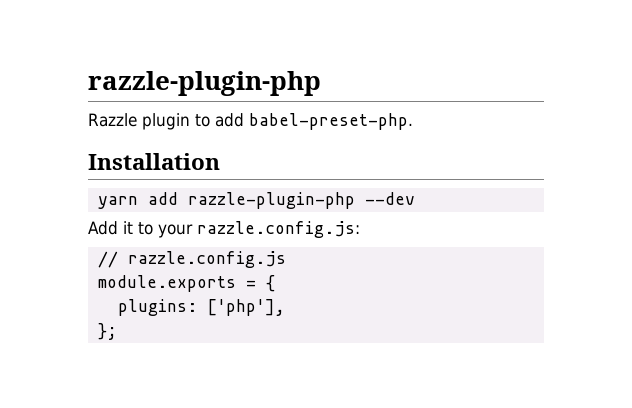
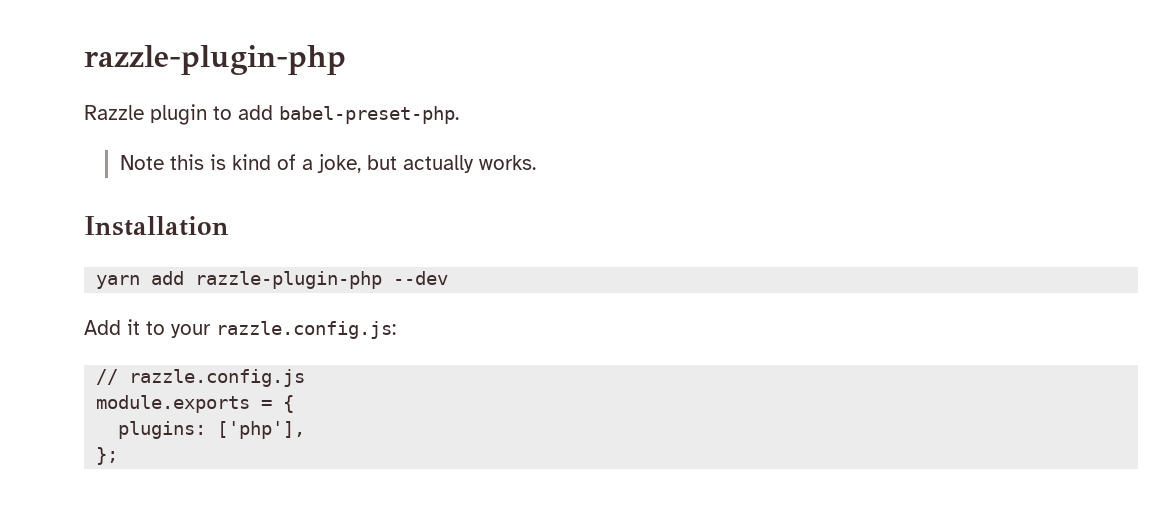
(413, 121) none -> [119,154,536,173] // Note this is kind of a joke, but actually works.

